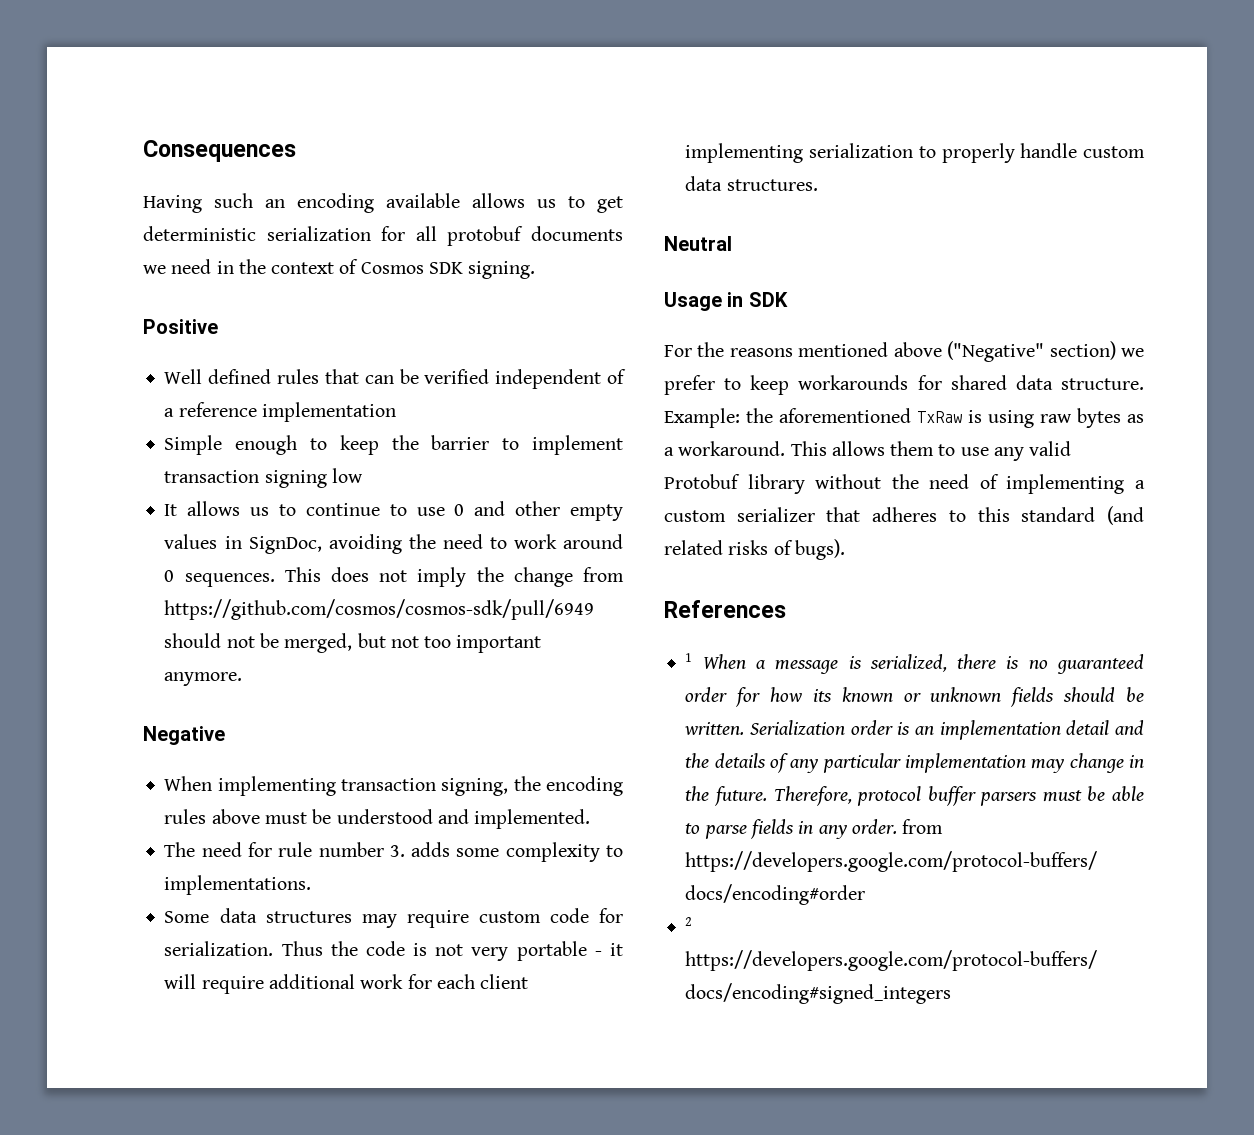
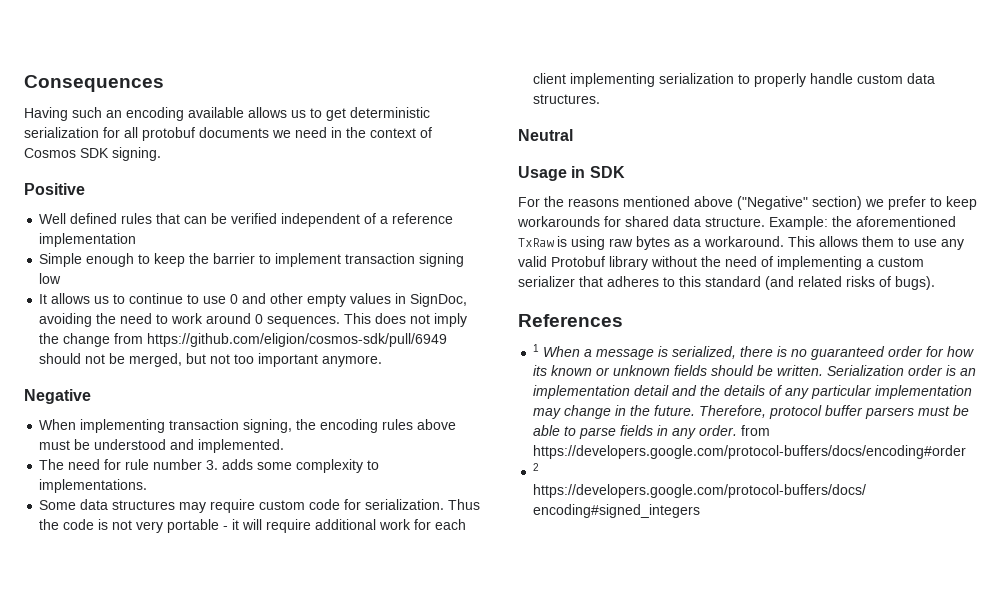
[164,599,595,620] https://github.com/cosmos/cosmos-sdk/pull/6949 -> [147,333,448,347] https://github.com/eligion/cosmos-sdk/pull/6949

